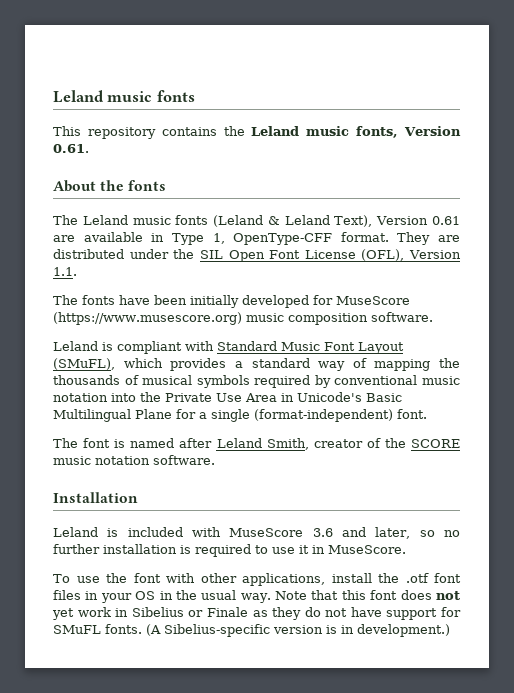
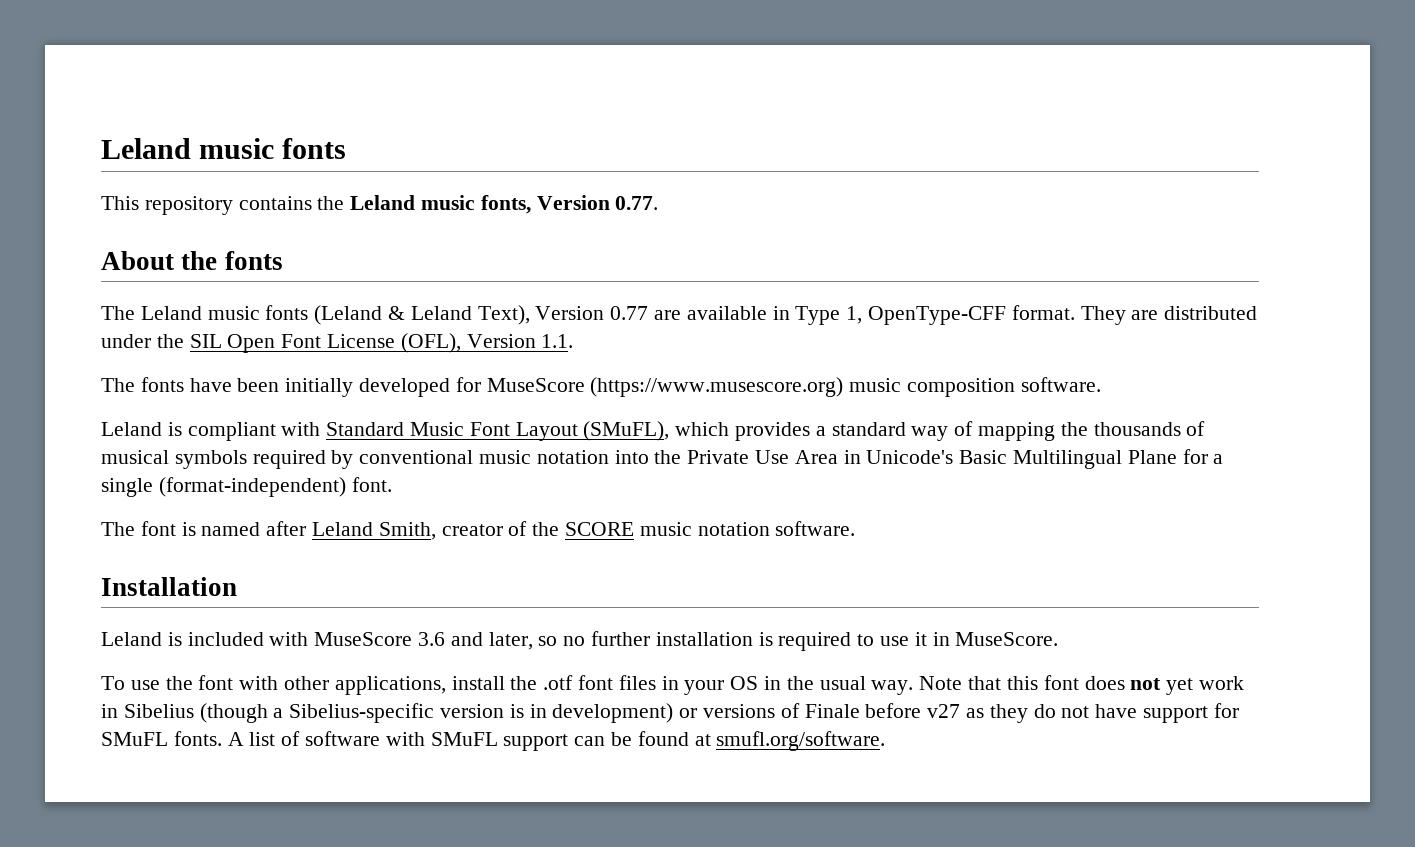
[53,144,89,153] 0.61. -> [615,196,659,210] 0.77.
[432,216,461,225] 0.61 -> [610,306,649,320] 0.77
[188,607,248,617] or Finale -> [199,703,961,723] (though a Sibelius-specific version is in development) or versions of Finale before v27
[146,624,450,637] (A Sibelius-specific version is in development.) -> [227,731,886,751] A list of software with SMuFL support can be found at smufl.org/software.

